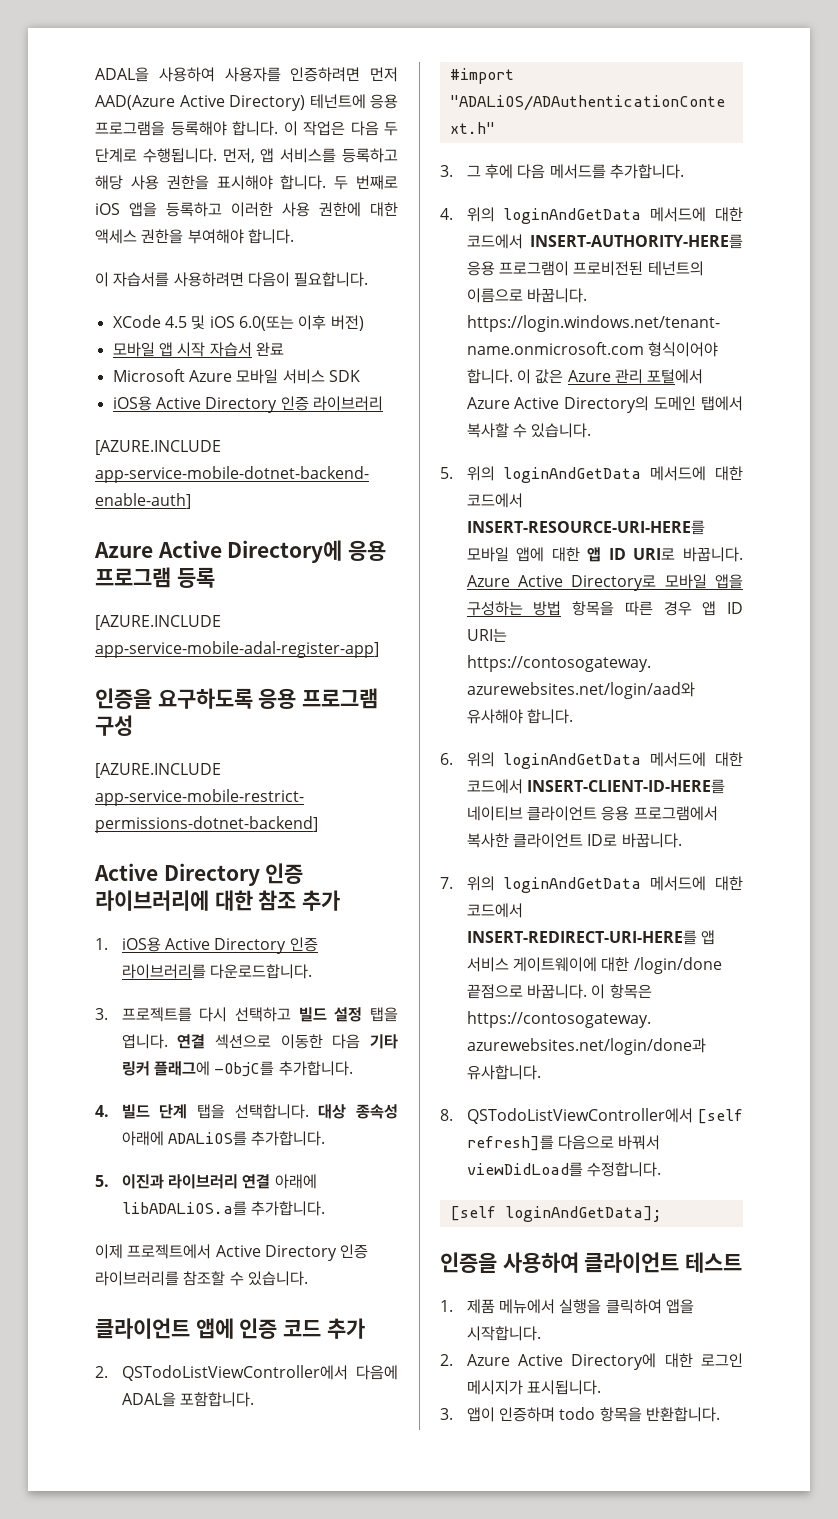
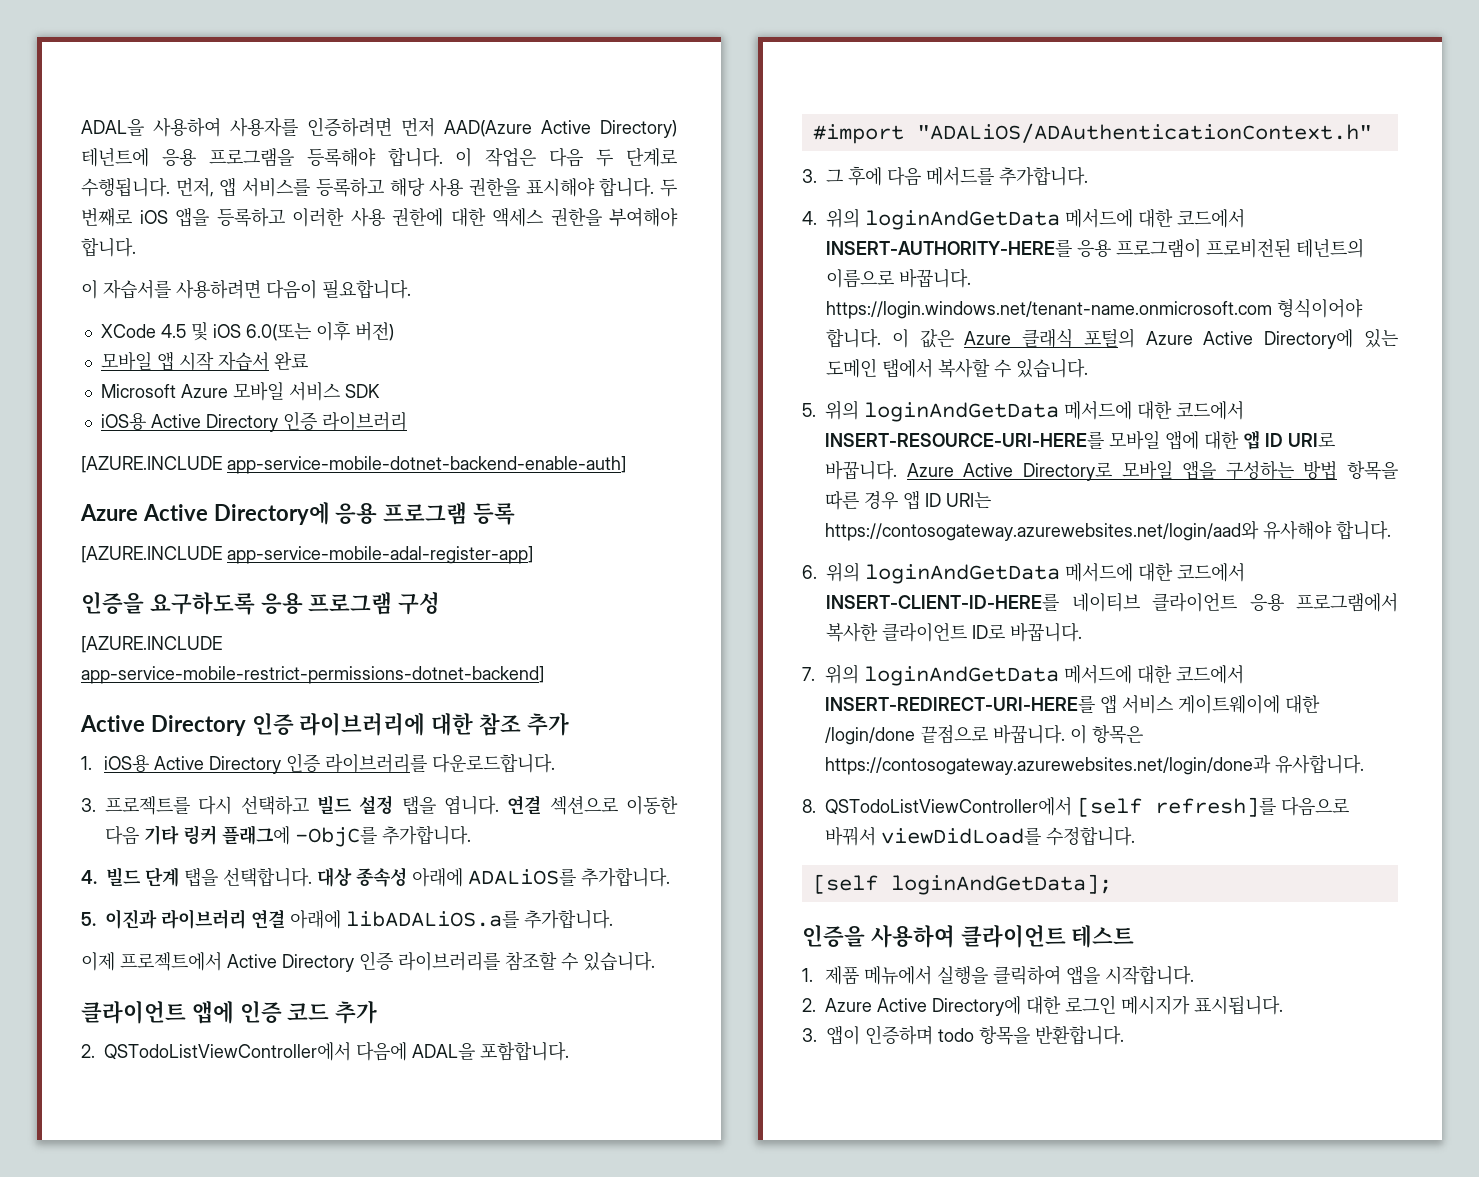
[614,369,704,384] [466,396,650,413] 관리 포털에서 Azure Active Directory의 -> [1022,328,1398,349] 클래식 포털의 Azure Active Directory에 있는

